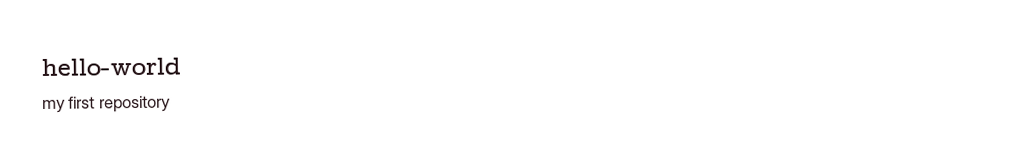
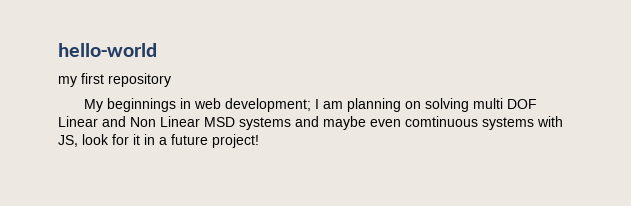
(171, 104) none -> [83,98,537,112] [58,116,563,130] [58,134,259,148] // My beginnings in web development; I am planning on solving multi DOF Linear and Non Linear MSD systems and maybe even comtinuous systems with JS, look for it in a future project!

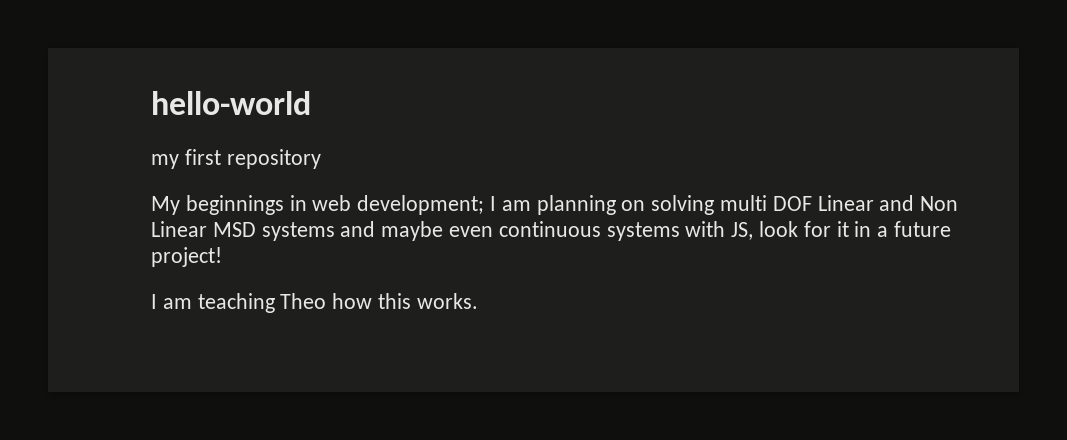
[405,116,478,127] comtinuous -> [498,221,601,237] continuous
(259, 141) none -> [151,293,478,313] // I am teaching Theo how this works.

